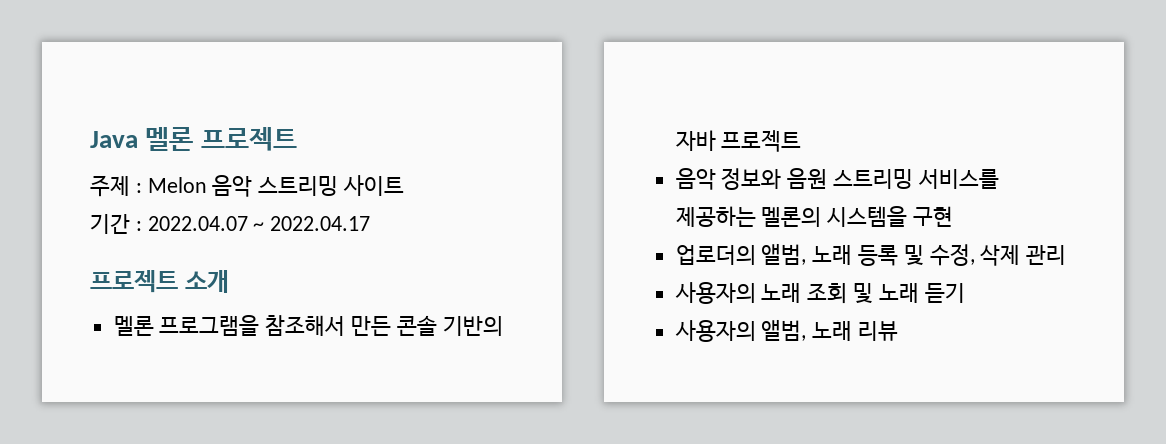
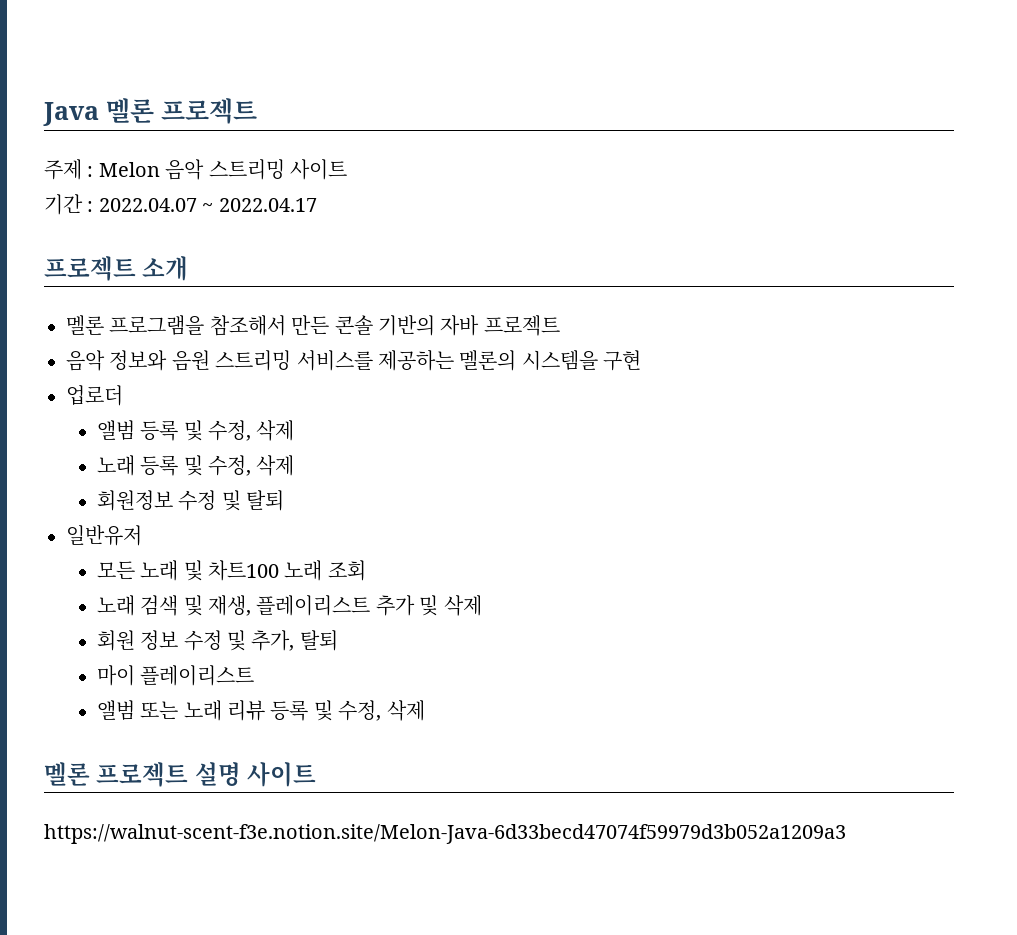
[675,243,807,265] 업로더의 앨범, -> [66,385,123,406] [96,420,295,441] 업로더 // 앨범 등록 및 수정, 삭제 //
[1026,245,1067,265] [674,282,965,304] [674,319,899,342] 관리 // 사용자의 노래 조회 및 노래 듣기 // 사용자의 앨범, 노래 리뷰 -> [96,490,284,511] [66,525,142,546] [96,560,366,581] [96,595,482,616] [96,630,338,651] [96,665,255,686] [96,700,425,721] [44,762,317,787] [44,824,846,844] // 회원정보 수정 및 탈퇴 // 일반유저 // 모든 노래 및 차트100 노래 조회 // 노래 검색 및 재생, 플레이리스트 추가 및 삭제 // 회원 정보 수정 및 추가, 탈퇴 // 마이 플레이리스트 // 앨범 또는 노래 리뷰 등록 및 수정, 삭제 // 멜론 프로젝트 설명 사이트 // https://walnut-scent-f3e.notion.site/Melon-Java-6d33becd47074f59979d3b052a1209a3

